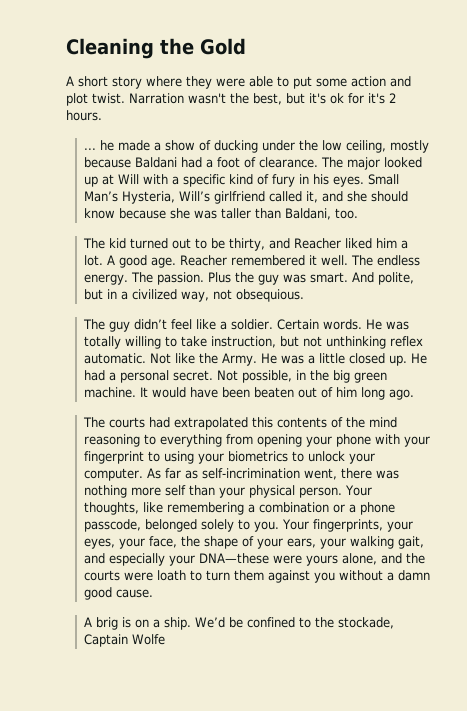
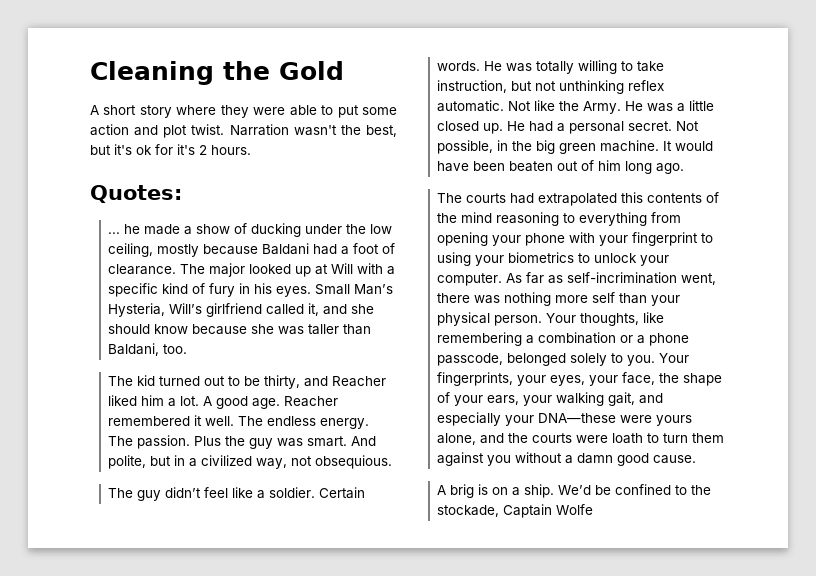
(102, 115) none -> [90,185,182,203] // Quotes:

